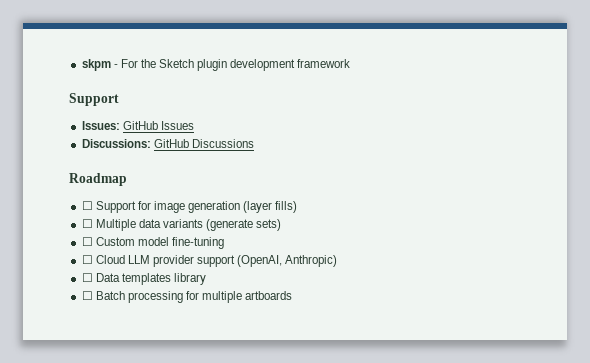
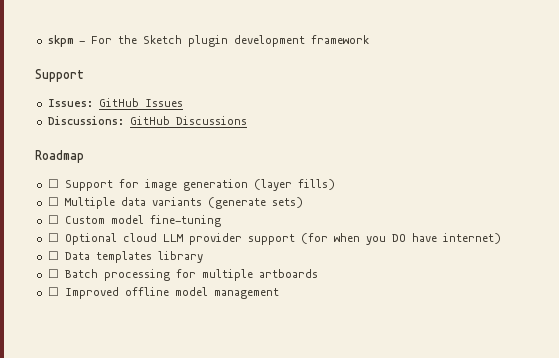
[95,255,125,264] Cloud -> [64,233,157,245] Optional cloud
[237,255,338,267] (OpenAI, Anthropic) -> [300,233,501,245] (for when you DO have internet)
(293, 295) none -> [47,287,279,299] // ☐ Improved offline model management

